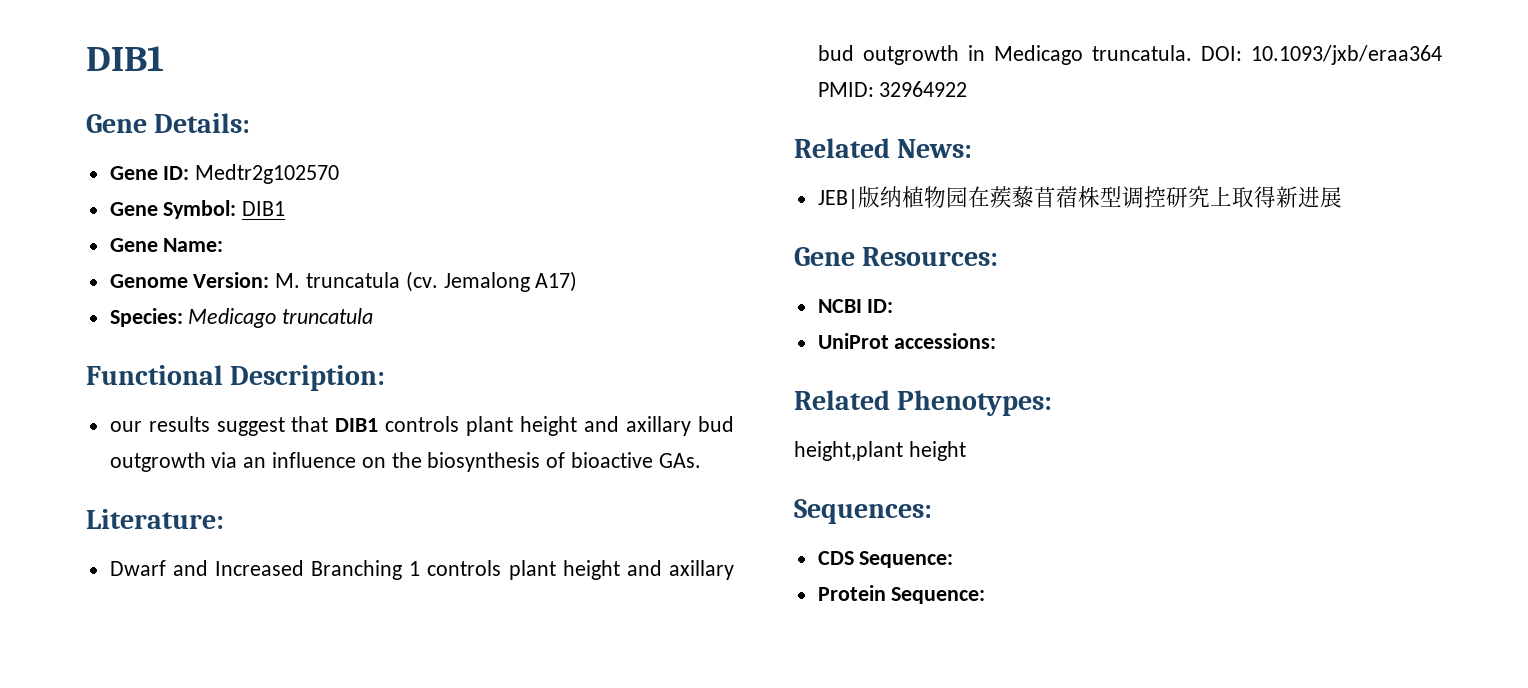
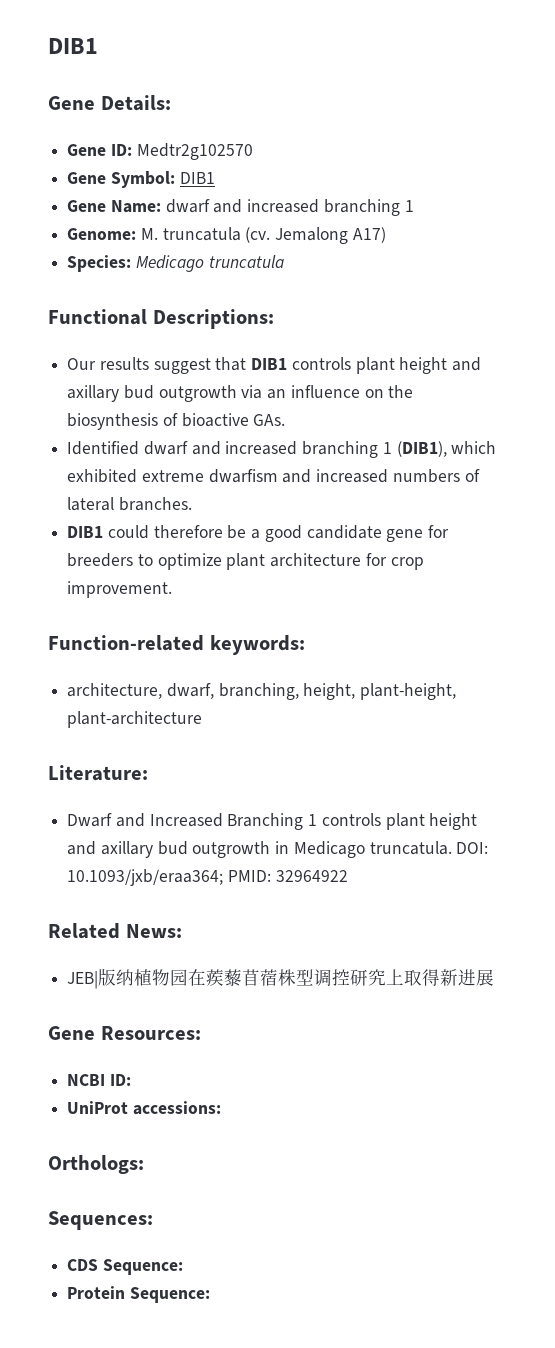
[109,272,270,288] // Genome Version: -> [165,199,414,216] [67,228,137,240] dwarf and increased branching 1 // Genome:
[230,365,386,391] [109,421,142,432] Description: // our -> [152,309,274,329] [67,358,97,370] Descriptions: // Our
(701, 460) none -> [67,441,497,458] [67,469,480,483] [67,497,192,511] [67,525,450,542] [67,553,424,570] [67,581,173,598] [48,635,305,655] [67,683,457,700] [67,711,203,728] // Identified dwarf and increased branching 1 (DIB1), which exhibited extreme dwarfism and increased numbers of lateral branches. // DIB1 could therefore be a good candidate gene for breeders to optimize plant architecture for crop improvement. // Function-related keywords: // architecture, dwarf, branching, height, plant-height, plant-architecture
[1251,45,1442,65] 10.1093/jxb/eraa364 -> [67,869,224,886] 10.1093/jxb/eraa364;
[794,390,1053,416] [794,441,966,461] Related Phenotypes: // height,plant height -> [48,1155,144,1174] Orthologs:

